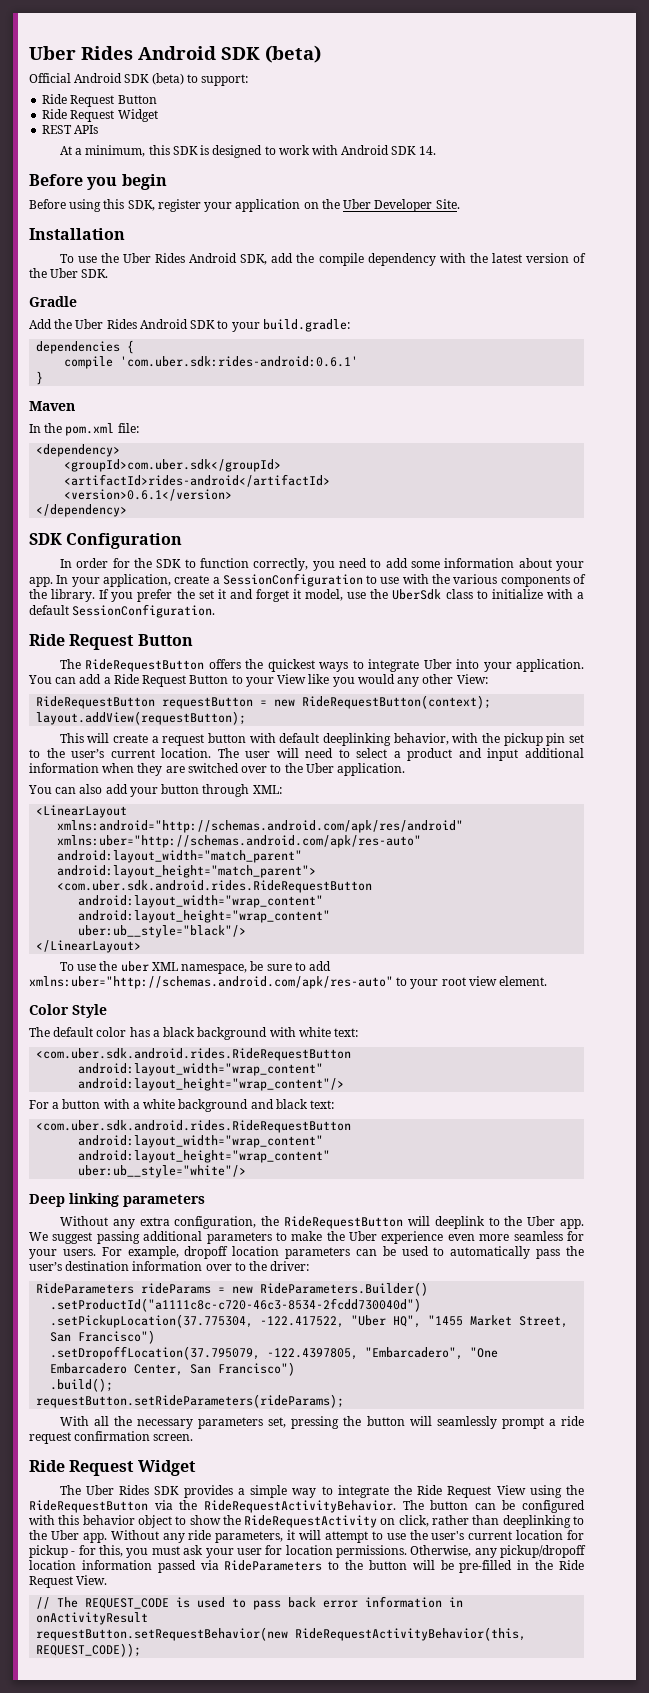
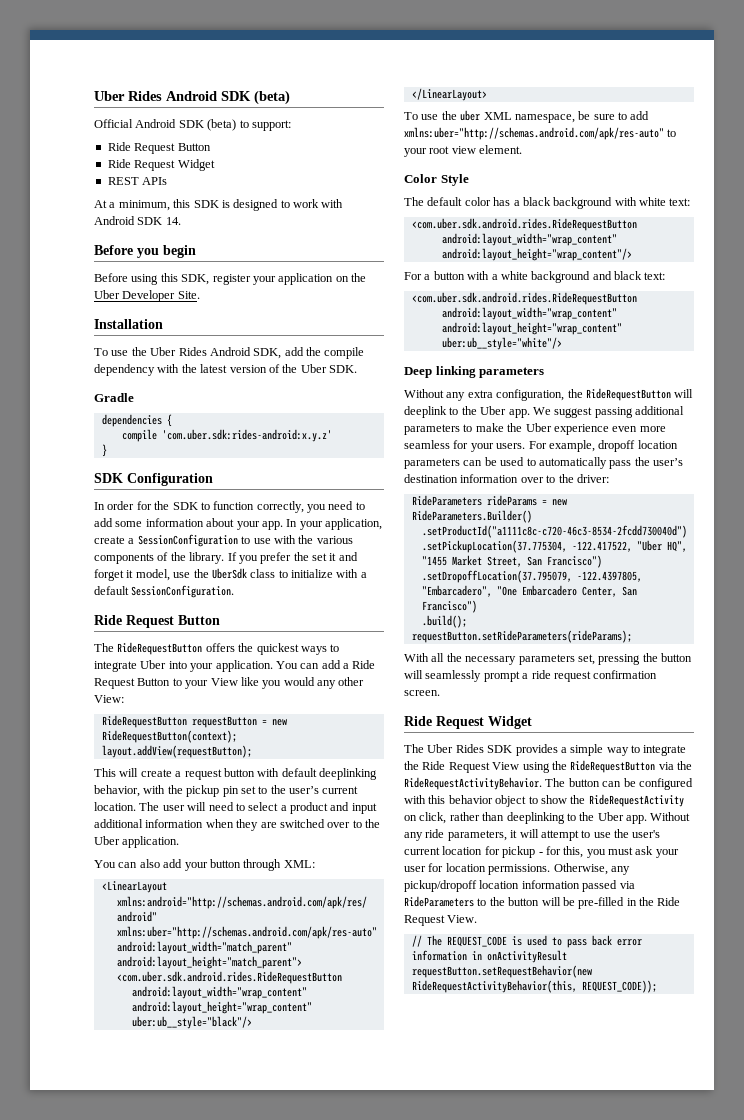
[29,319,350,332] // Add the Uber Rides Android SDK to your build.gradle: -> (134, 397) none
[120,356,359,367] 'com.uber.sdk:rides-android:0.6.1' -> [161,429,332,442] 'com.uber.sdk:rides-android:x.y.z'
[29,401,75,411] [29,423,139,436] [36,444,121,457] [64,459,282,472] [64,474,331,487] [64,489,233,501] [36,504,128,517] // Maven // In the pom.xml file: // <dependency> // <groupId>com.uber.sdk</groupId> // <artifactId>rides-android</artifactId> // <version>0.6.1</version> // </dependency> -> (107, 450) none

